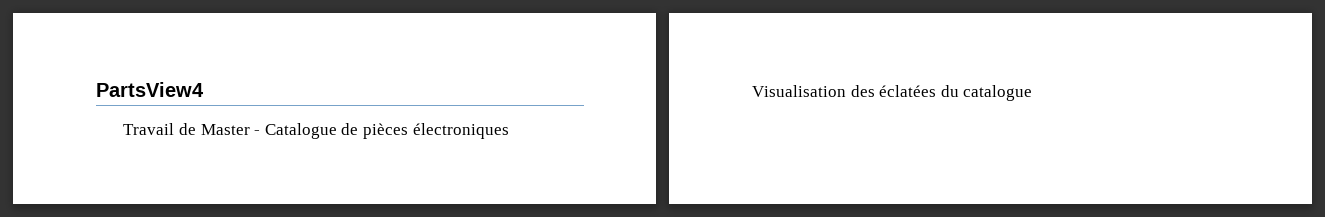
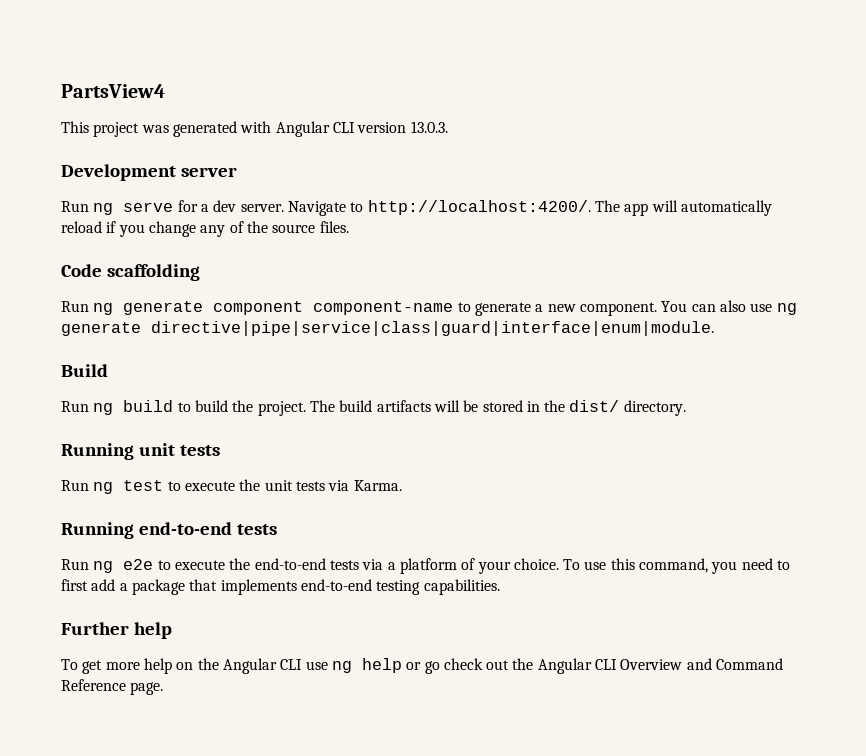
[123,123,509,139] [752,85,1033,101] Travail de Master - Catalogue de pièces électroniques Visualisation des éclatées du catalogue -> [61,121,448,137] [61,164,237,181] [61,200,772,216] [61,221,349,237] [61,264,200,281] [61,300,797,316] [61,321,714,336] [61,364,108,377] [61,400,686,416] [61,443,220,460] [61,479,402,494] [61,522,277,539] [61,558,791,574] [61,579,500,595] [61,622,172,639] [61,658,784,674] [61,679,164,695] This project was generated with Angular CLI version 13.0.3. // Development server // Run ng serve for a dev server. Navigate to http://localhost:4200/. The app will automatically reload if you change any of the source files. // Code scaffolding // Run ng generate component component-name to generate a new component. You can also use ng generate directive|pipe|service|class|guard|interface|enum|module. // Build // Run ng build to build the project. The build artifacts will be stored in the dist/ directory. // Running unit tests // Run ng test to execute the unit tests via Karma. // Running end-to-end tests // Run ng e2e to execute the end-to-end tests via a platform of your choice. To use this command, you need to first add a package that implements end-to-end testing capabilities. // Further help // To get more help on the Angular CLI use ng help or go check out the Angular CLI Overview and Command Reference page.

